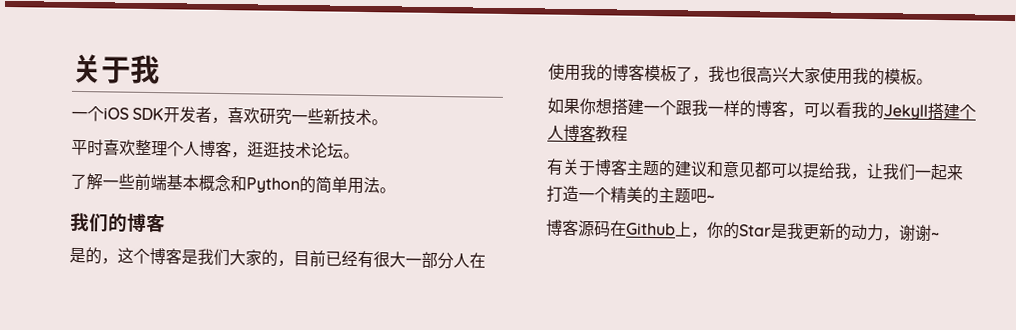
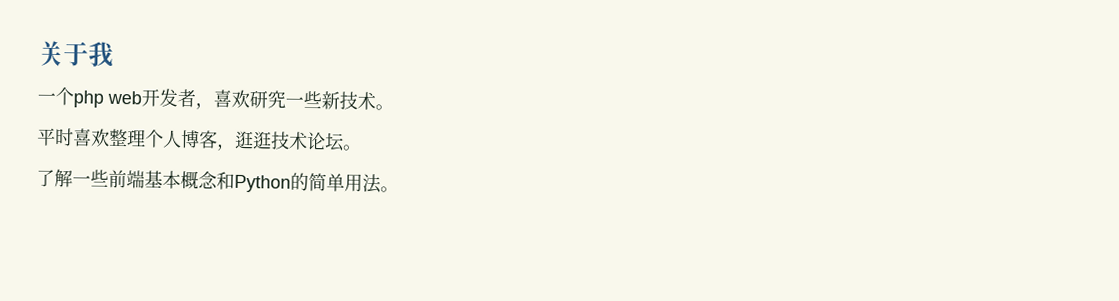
[103,107,165,121] iOS SDK -> [73,90,142,108] php web
[70,212,166,233] [69,247,486,270] [548,63,933,86] [547,97,976,121] [547,124,628,143] [546,158,964,181] [546,185,715,205] [546,219,940,242] // 我们的博客 // 是的，这个博客是我们大家的，目前已经有很大一部分人在使用我的博客模板了，我也很高兴大家使用我的模板。 // 如果你想搭建一个跟我一样的博客，可以看我的Jekyll搭建个人博客教程 // 有关于博客主题的建议和意见都可以提给我，让我们一起来打造一个精美的主题吧~ // 博客源码在Github上，你的Star是我更新的动力，谢谢~ -> (399, 189) none

